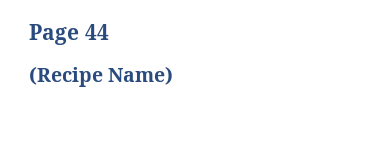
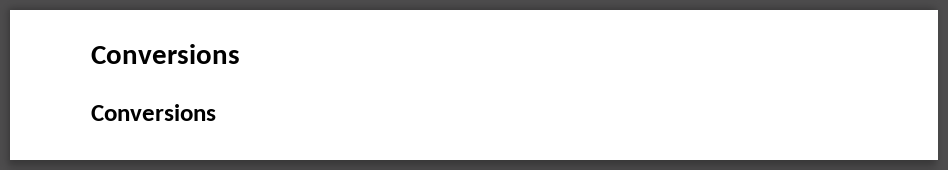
[29,24,109,45] [29,66,174,87] Page 44 // (Recipe Name) -> [91,44,240,64] [91,104,216,121] Conversions // Conversions

